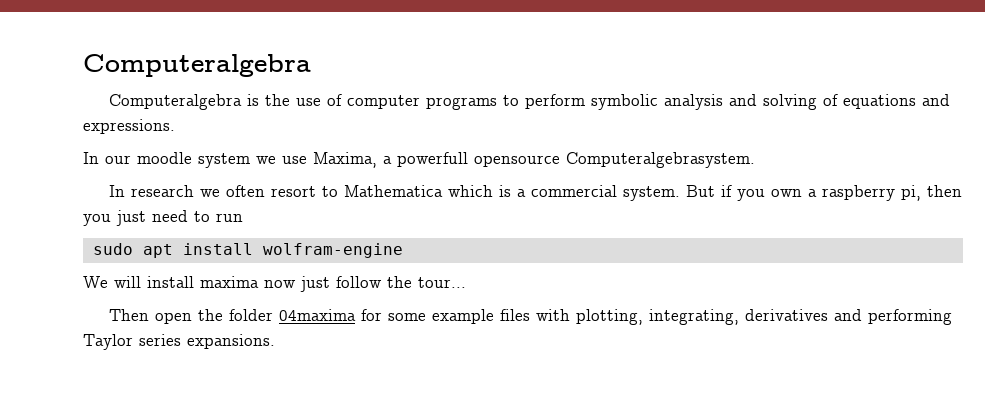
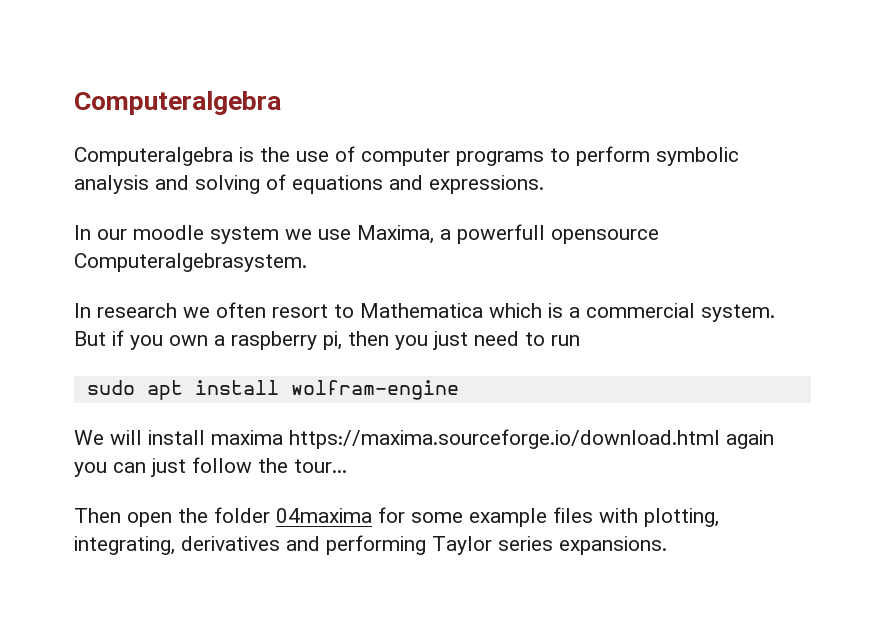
[264,280,296,288] now -> [289,429,774,449] [74,462,146,477] https://maxima.sourceforge.io/download.html again you can

